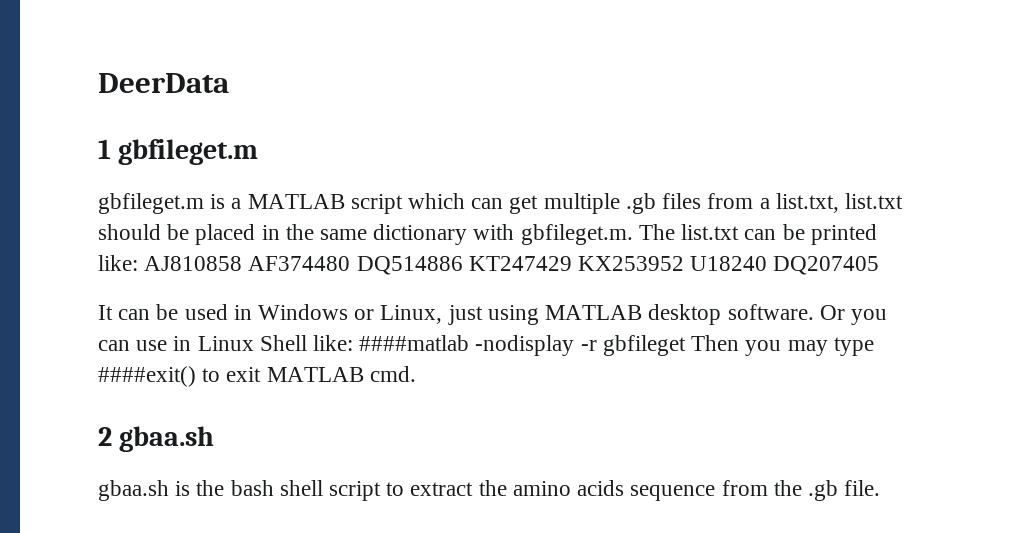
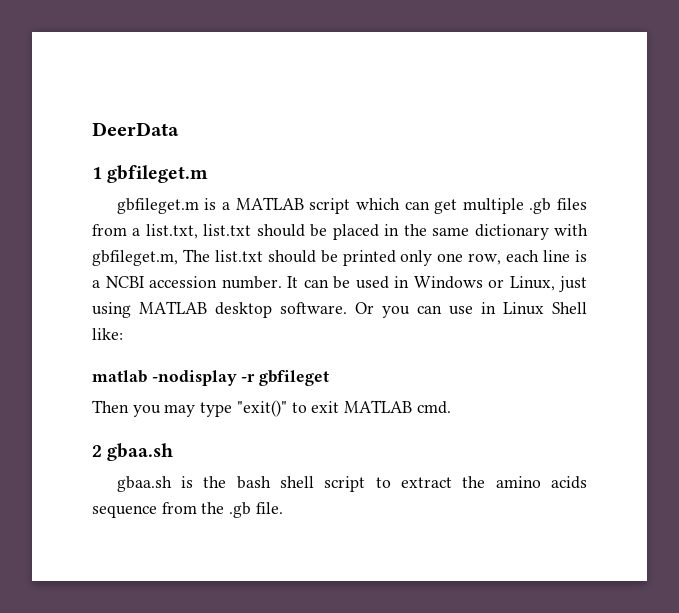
[520,224,633,245] gbfileget.m. -> [92,250,178,266] gbfileget.m,
[744,229,777,240] can -> [267,250,316,263] should
[98,255,880,275] like: AJ810858 AF374480 DQ514886 KT247429 KX253952 U18240 DQ207405 // -> [400,250,588,266] [92,276,282,289] only one row, each line is a NCBI accession number.
[359,335,470,351] ####matlab -> [92,370,147,383] // matlab
(686, 345) none -> (330, 378) //
[98,366,196,387] ####exit() -> [236,400,287,417] "exit()"

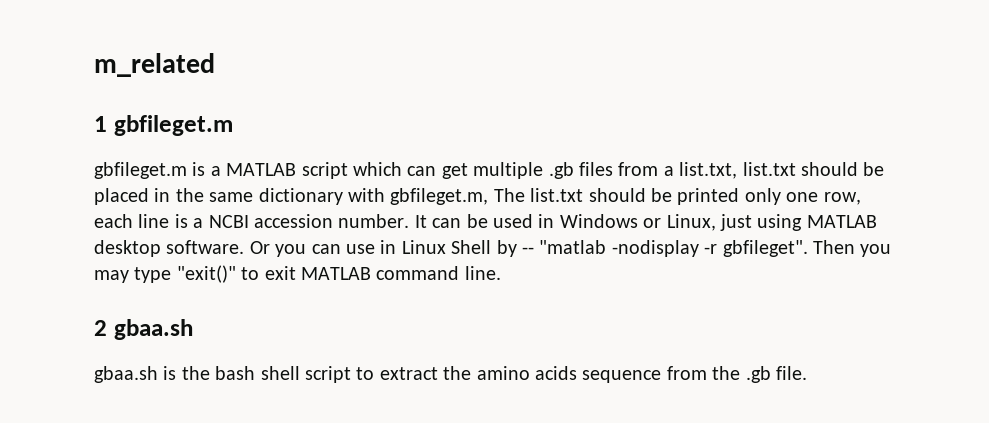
[92,122,179,136] DeerData -> [94,53,215,77] m_related
[92,328,123,340] [92,370,147,383] like: // matlab -> [496,240,607,257] by -- "matlab
[259,370,330,386] gbfileget // -> [722,240,808,257] gbfileget".
[416,401,451,414] cmd. -> [376,266,501,280] command line.

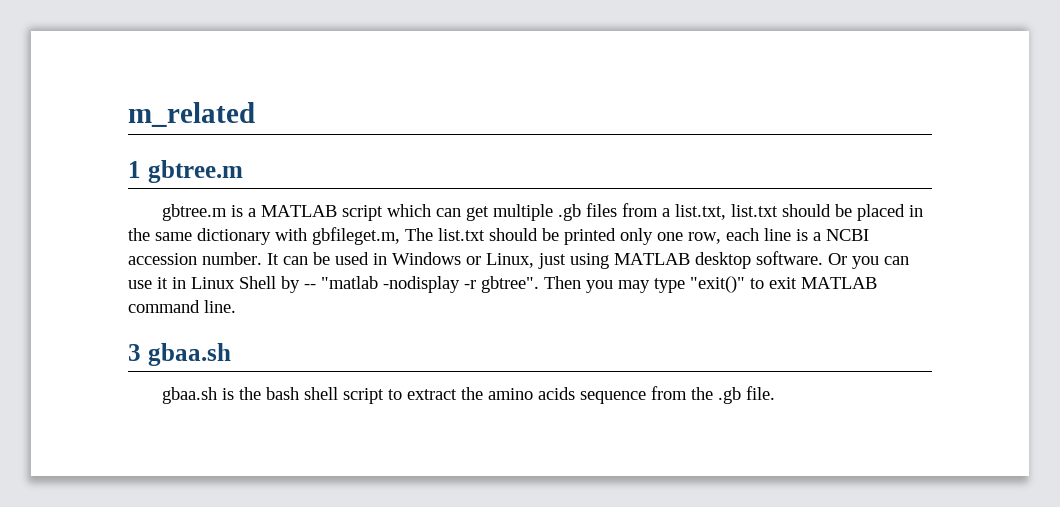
[113,115,233,136] [94,162,187,179] gbfileget.m // gbfileget.m -> [147,160,243,183] [161,204,227,221] gbtree.m // gbtree.m
(375, 249) none -> [157,277,168,289] it
[722,240,808,257] gbfileget". -> [481,276,539,293] gbtree".
[94,320,107,336] 2 -> [128,344,141,361] 3

